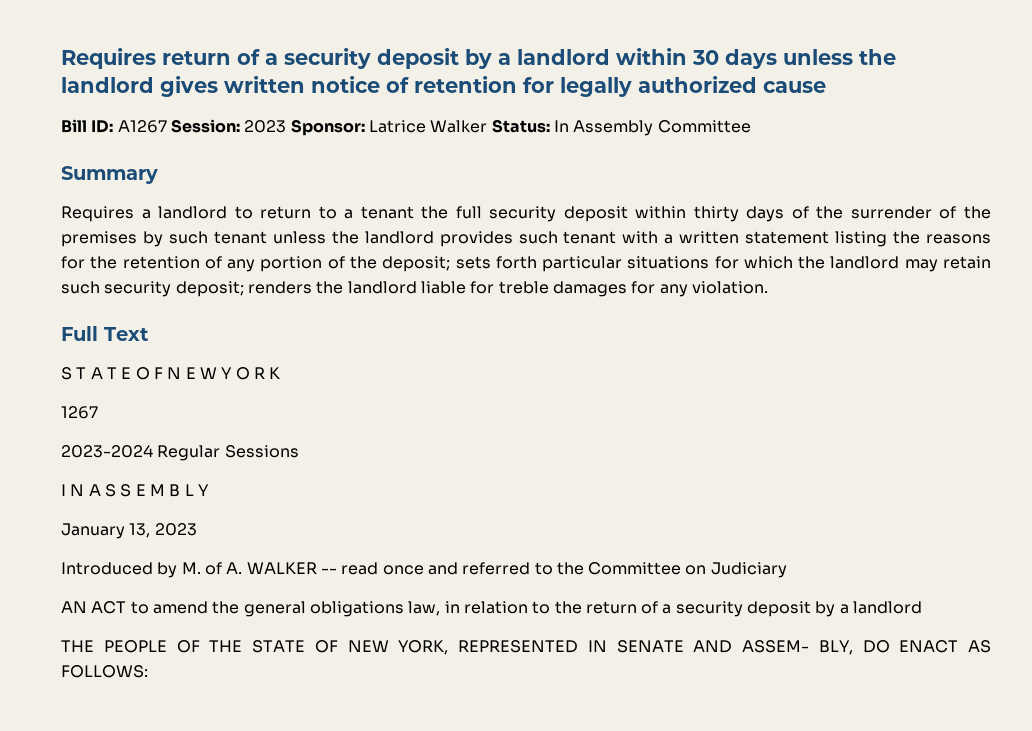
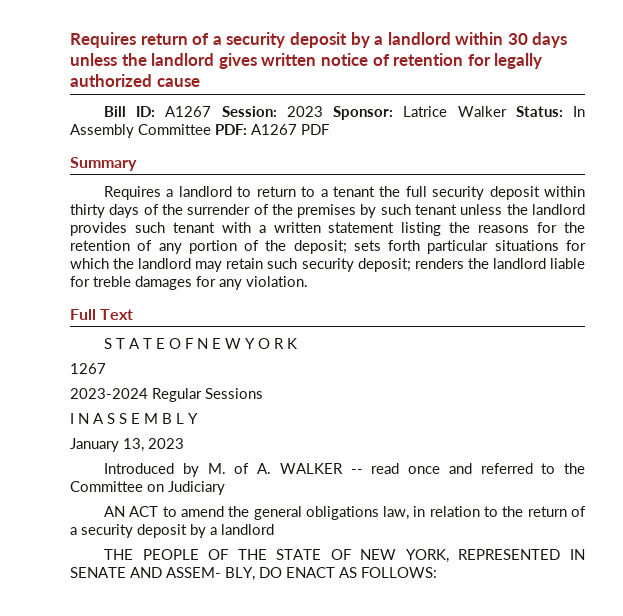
(751, 126) none -> [215,124,329,135] PDF: A1267 PDF

